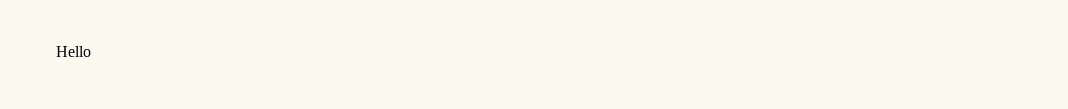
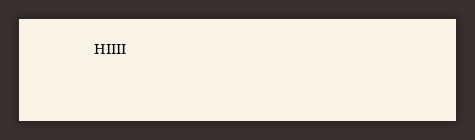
[56,46,91,57] Hello -> [94,44,126,54] HIIII

